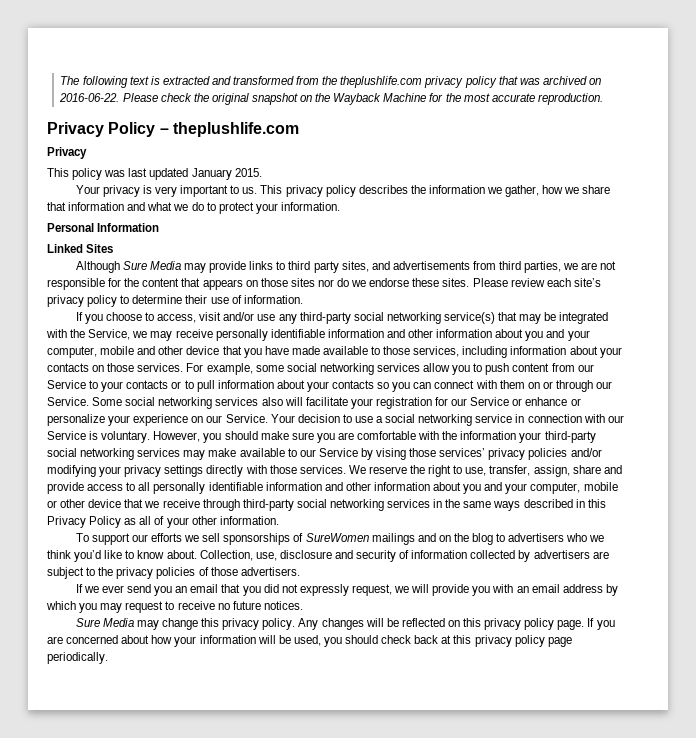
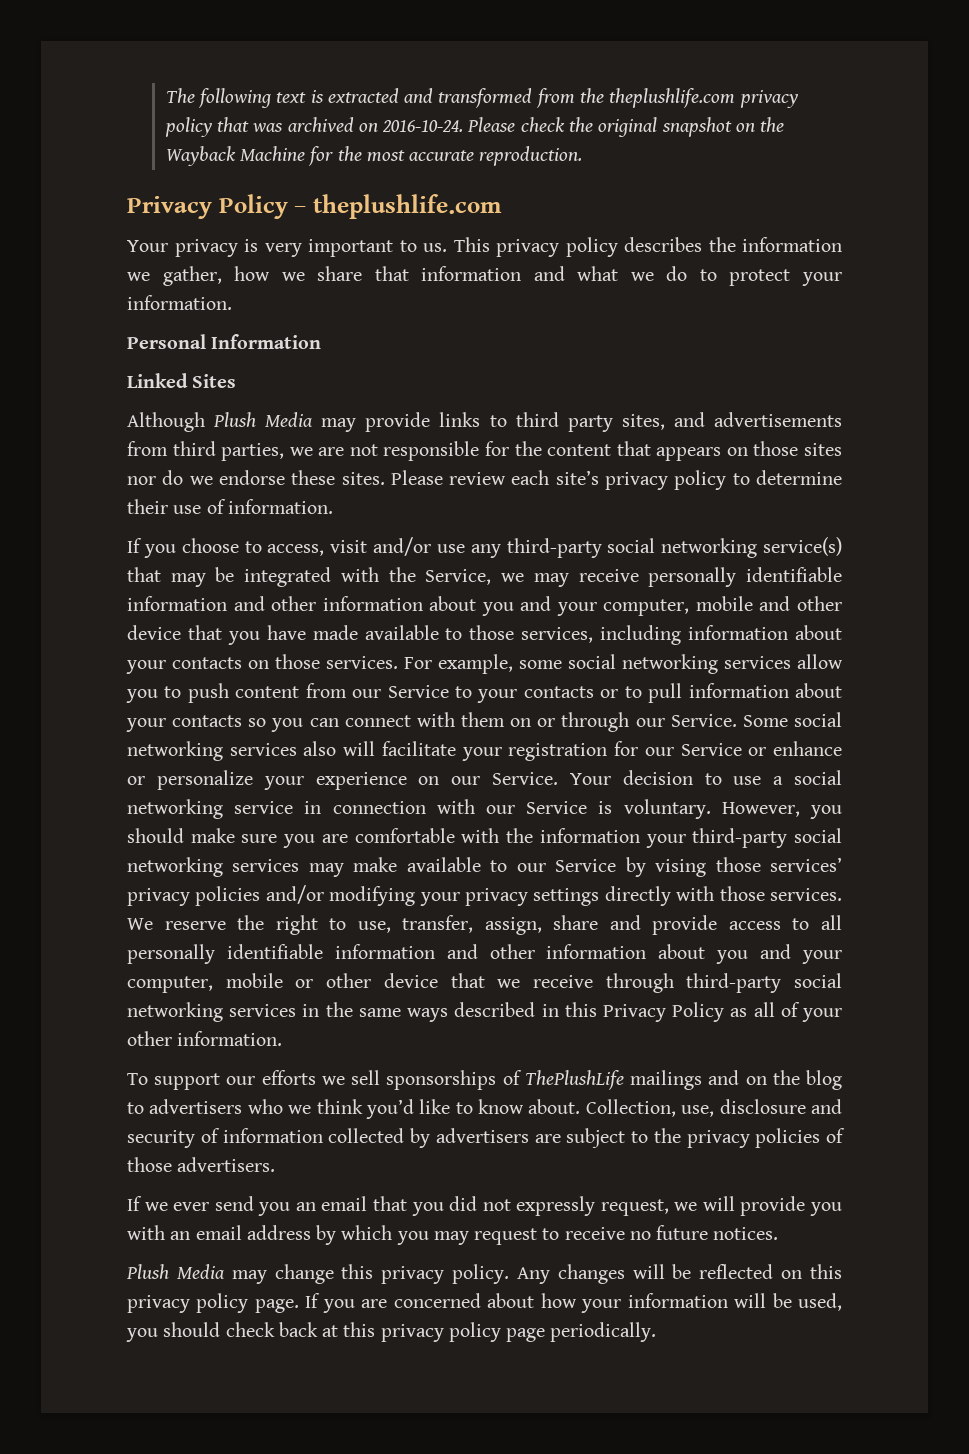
[59,93,120,102] 2016-06-22. -> [382,120,464,132] 2016-10-24.
[47,147,87,159] [47,168,262,180] // Privacy // This policy was last updated January 2015. -> (502, 206) none
[122,261,147,270] Sure -> [213,412,257,427] Plush
[305,533,369,542] SureWomen -> [524,1070,624,1090] ThePlushLife
[75,618,100,627] Sure -> [126,1264,169,1279] Plush

